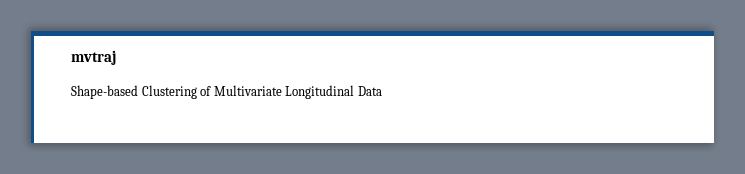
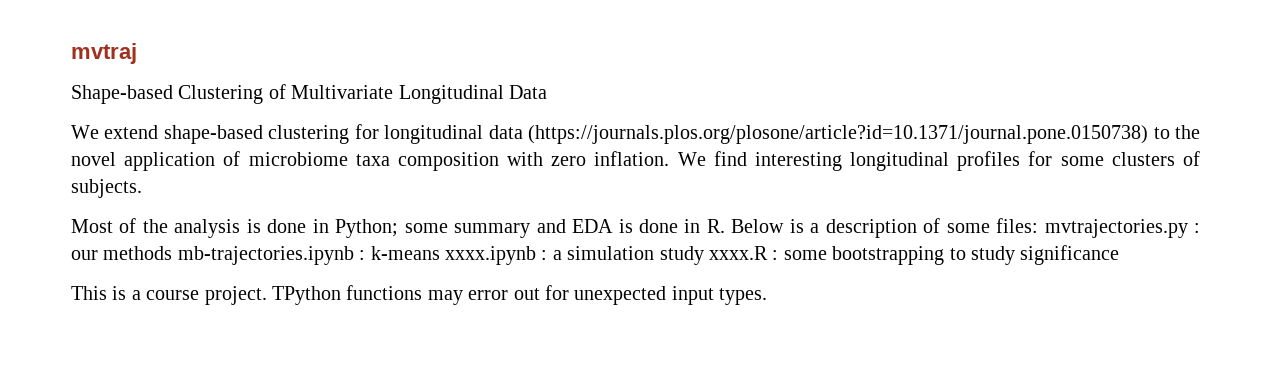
(382, 91) none -> [71,124,1200,144] [71,151,1200,171] [71,179,142,198] [71,218,1201,238] [71,245,1120,265] [71,285,768,305] // We extend shape-based clustering for longitudinal data (https://journals.plos.org/plosone/article?id=10.1371/journal.pone.0150738) to the novel application of microbiome taxa composition with zero inflation. We find interesting longitudinal profiles for some clusters of subjects. // Most of the analysis is done in Python; some summary and EDA is done in R. Below is a description of some files: mvtrajectories.py : our methods mb-trajectories.ipynb : k-means xxxx.ipynb : a simulation study xxxx.R : some bootstrapping to study significance // This is a course project. TPython functions may error out for unexpected input types.

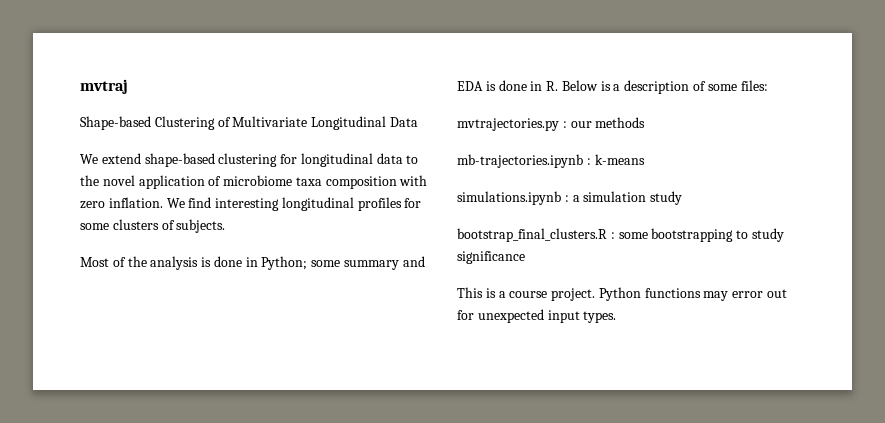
[528,125,1149,144] (https://journals.plos.org/plosone/article?id=10.1371/journal.pone.0150738) -> (403, 158) none
(1039, 225) none -> (768, 85) //
(173, 253) none -> (646, 122) //
[444,246,536,265] xxxx.ipynb -> [457,191,561,205] // simulations.ipynb
[708,246,768,260] xxxx.R -> [457,228,607,242] // bootstrap_final_clusters.R
[272,286,341,305] TPython -> [598,287,641,301] Python

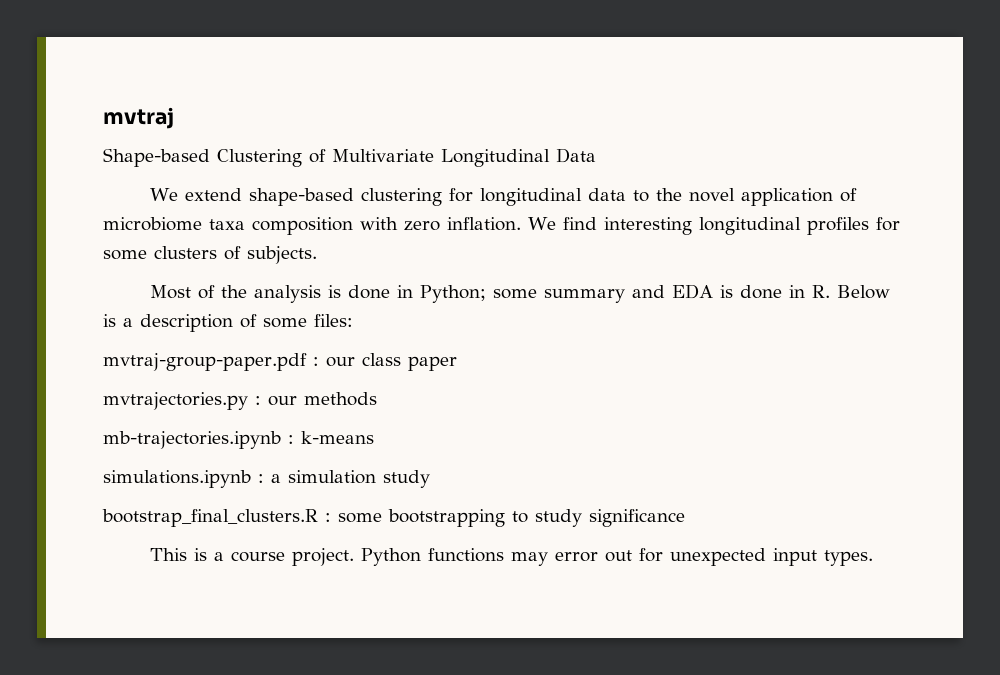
(768, 85) none -> [103,353,457,371] // mvtraj-group-paper.pdf : our class paper

